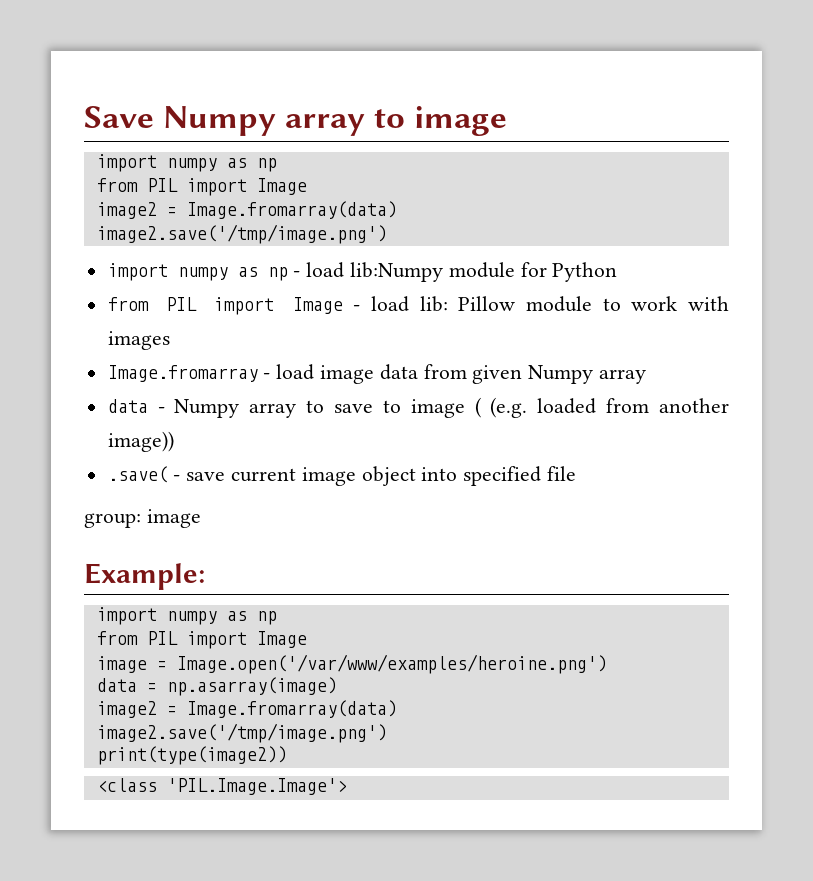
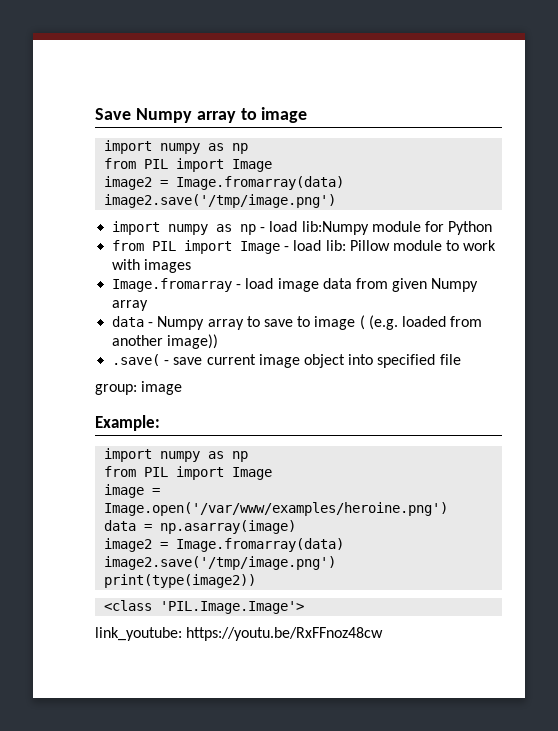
(347, 786) none -> [95,627,384,641] // link_youtube: https://youtu.be/RxFFnoz48cw

